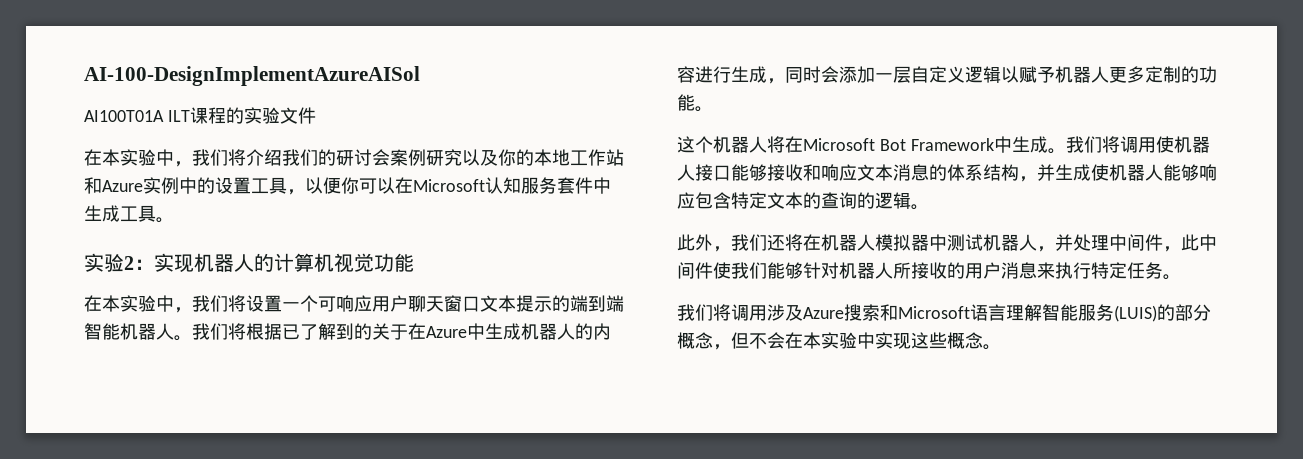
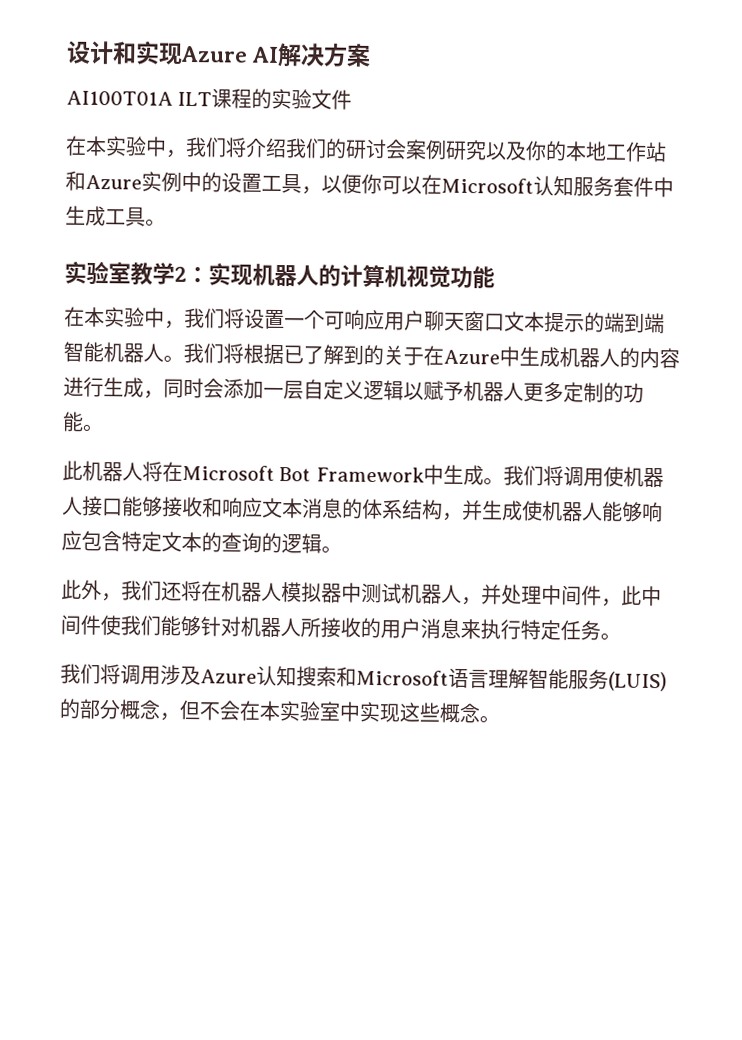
[84,66,420,86] AI-100-DesignImplementAzureAISol -> [66,40,372,68] 设计和实现Azure AI解决方案
(124, 263) none -> [108,262,175,286] 室教学
[677,136,713,153] 这个 -> [62,460,83,481] 此
(844, 313) none -> [256,665,297,687] 认知
(857, 340) none -> [319,701,341,721] 室

